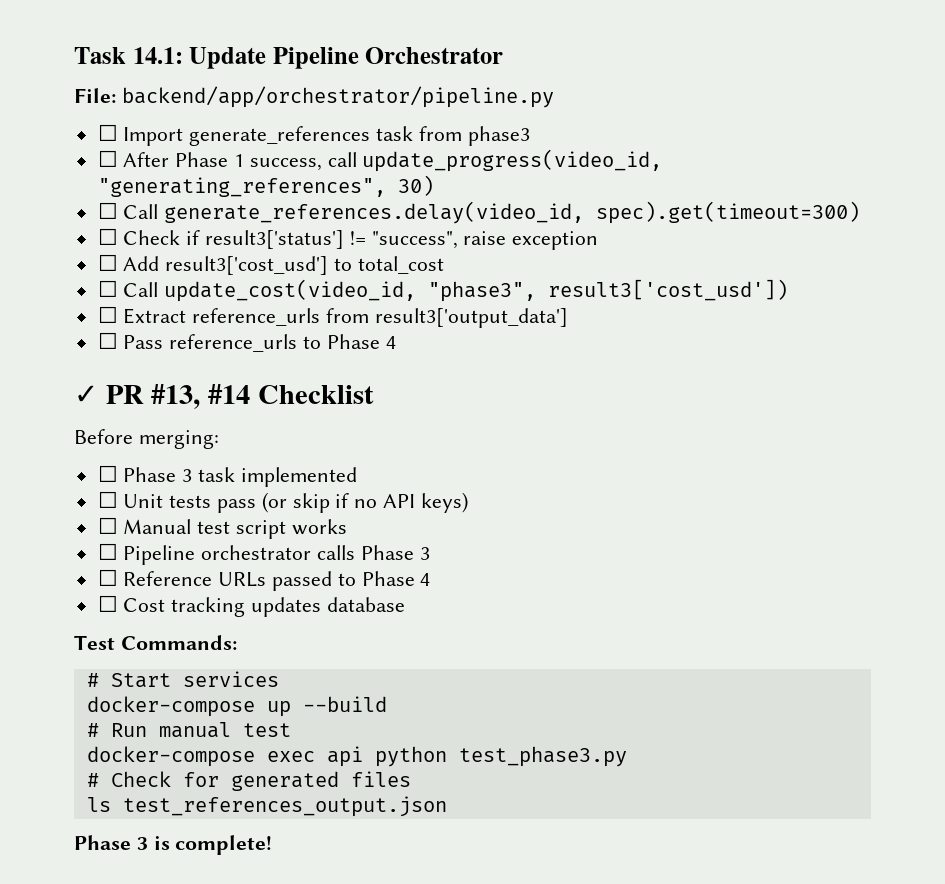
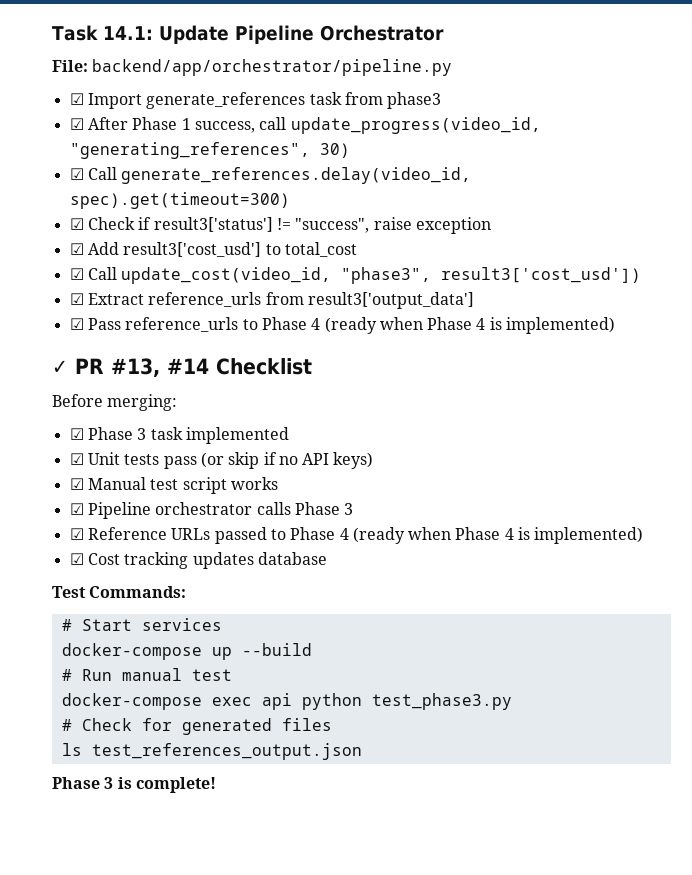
[97,124,118,141] ☐ -> [69,93,84,105] ☑
[97,150,118,167] ☐ -> [69,118,84,130] ☑
[97,202,118,219] ☐ -> [69,168,84,180] ☑
[97,228,118,245] ☐ -> [69,218,84,230] ☑
[97,254,118,271] ☐ -> [69,243,84,255] ☑
[97,280,118,297] ☐ -> [69,268,84,280] ☑
[97,306,118,323] ☐ -> [69,293,84,305] ☑
[97,332,118,349] ☐ -> [69,318,84,330] ☑
(396, 342) none -> [324,317,616,334] (ready when Phase 4 is implemented)
[97,465,118,482] ☐ -> [69,428,84,440] ☑
[97,491,118,508] ☐ -> [69,453,84,465] ☑
[97,517,118,534] ☐ -> [69,478,84,490] ☑
[97,543,118,560] ☐ -> [69,503,84,515] ☑
[97,569,118,586] ☐ -> [69,528,84,540] ☑
[97,595,118,612] // ☐ -> [352,527,644,544] [69,553,84,565] (ready when Phase 4 is implemented) // ☑

